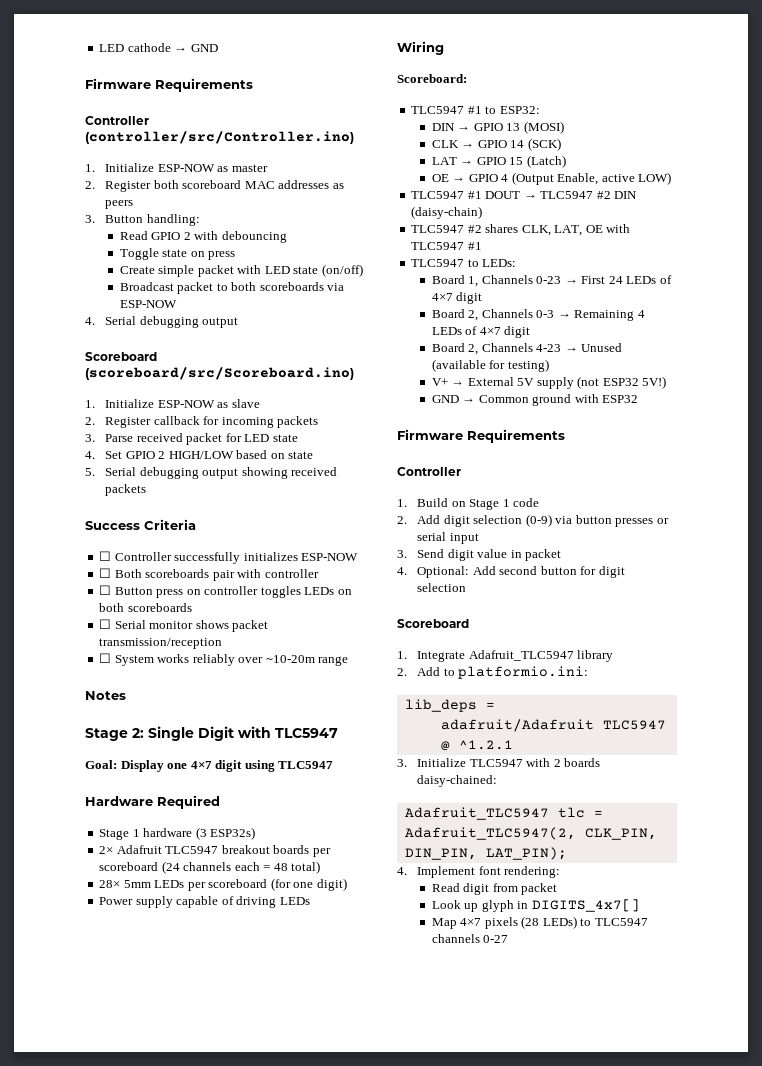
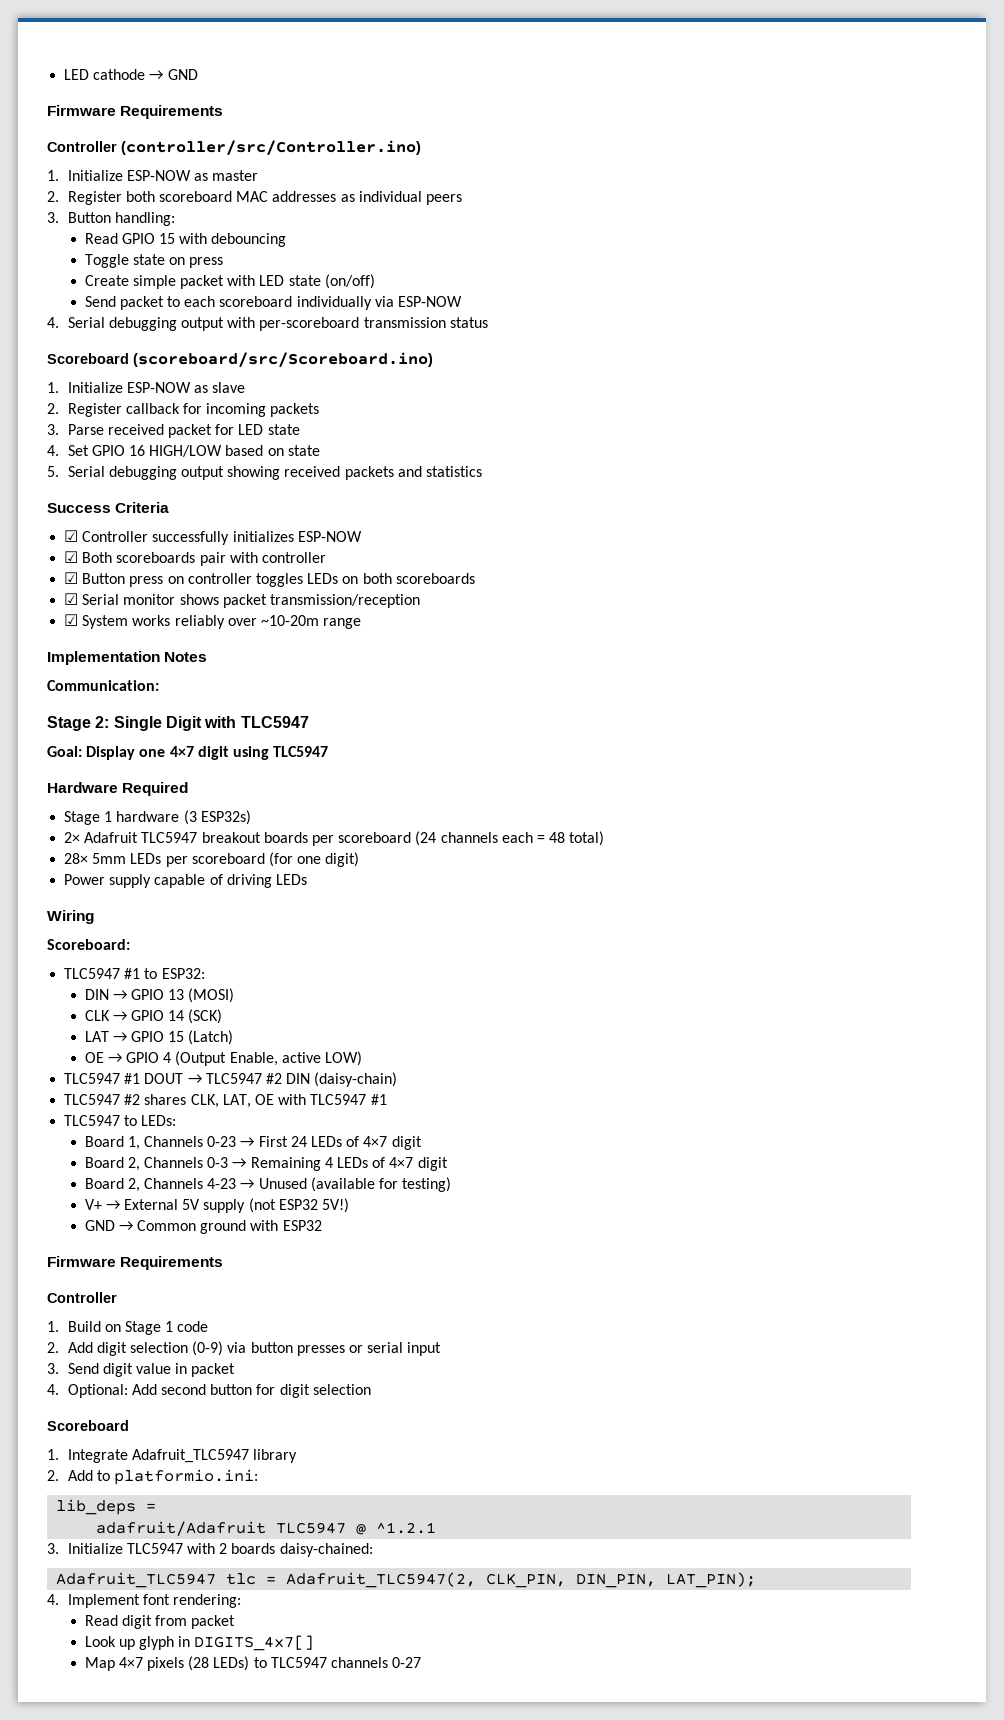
(344, 186) none -> [358,191,422,202] individual
[183,232,191,240] 2 -> [159,233,176,244] 15
[119,282,174,291] Broadcast -> [84,296,116,307] Send
[231,282,324,291] both scoreboards -> [184,296,372,310] each scoreboard individually
(239, 322) none -> [227,317,488,331] with per-scoreboard transmission status
[158,451,166,459] 2 -> [129,445,146,456] 16
(147, 490) none -> [397,466,482,477] and statistics
[99,551,112,561] ☐ -> [64,530,79,542] ☑
[99,568,112,578] ☐ -> [64,551,79,563] ☑
[99,585,112,595] ☐ -> [64,572,79,584] ☑
[99,619,112,629] ☐ -> [64,593,79,605] ☑
[99,653,112,663] ☐ -> [64,614,79,626] ☑
(349, 661) none -> [47,651,160,665] Implementation
(126, 695) none -> [47,680,159,691] // Communication:

